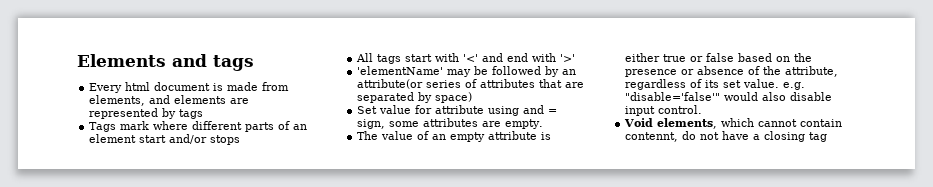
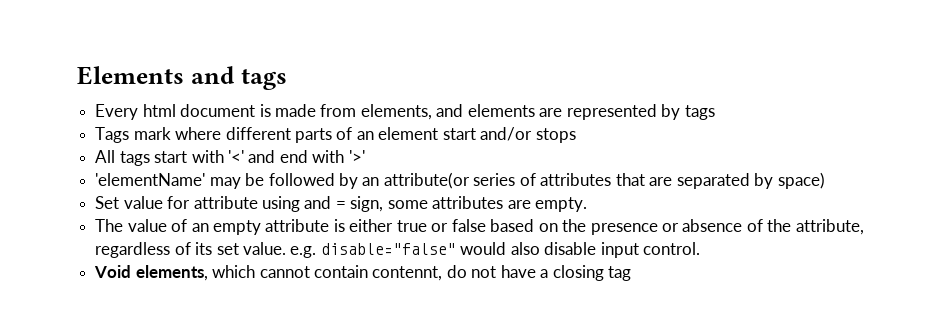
[625,92,721,101] "disable='false'" -> [320,243,456,255] disable="false"

